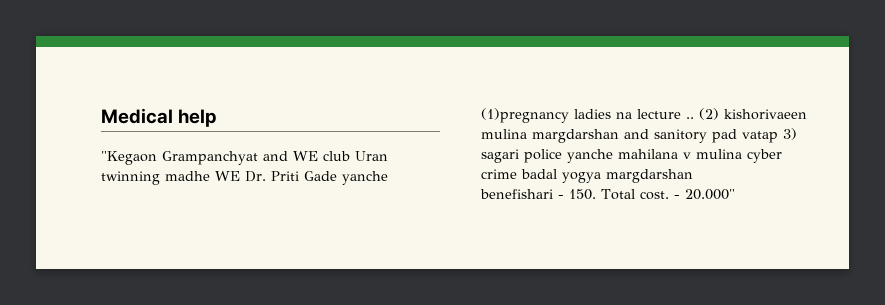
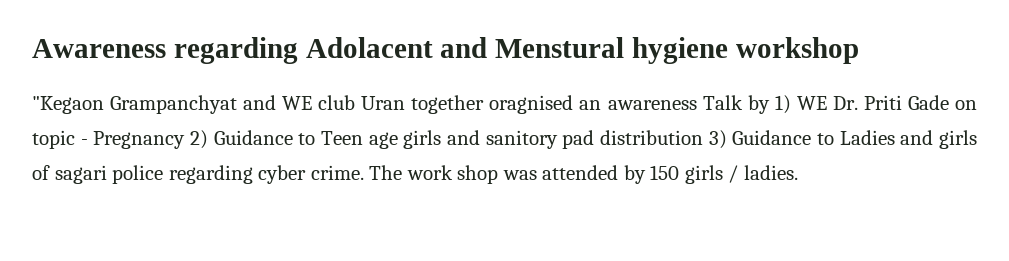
[101,108,218,127] Medical help -> [32,37,859,64] Awareness regarding Adolacent and Menstural hygiene workshop
[101,171,388,185] [481,108,807,123] [481,128,797,143] [481,149,782,163] [481,169,693,183] [480,189,735,200] twinning madhe WE Dr. Priti Gade yanche (1)pregnancy ladies na lecture .. (2) kishorivaeen mulina margdarshan and sanitory pad vatap 3) sagari police yanche mahilana v mulina cyber crime badal yogya margdarshan // benefishari - 150. Total cost. - 20.000" -> [411,95,978,114] [32,130,977,149] [32,165,799,184] together oragnised an awareness Talk by 1) WE Dr. Priti Gade on topic - Pregnancy 2) Guidance to Teen age girls and sanitory pad distribution 3) Guidance to Ladies and girls of sagari police regarding cyber crime. The work shop was attended by 150 girls / ladies.

